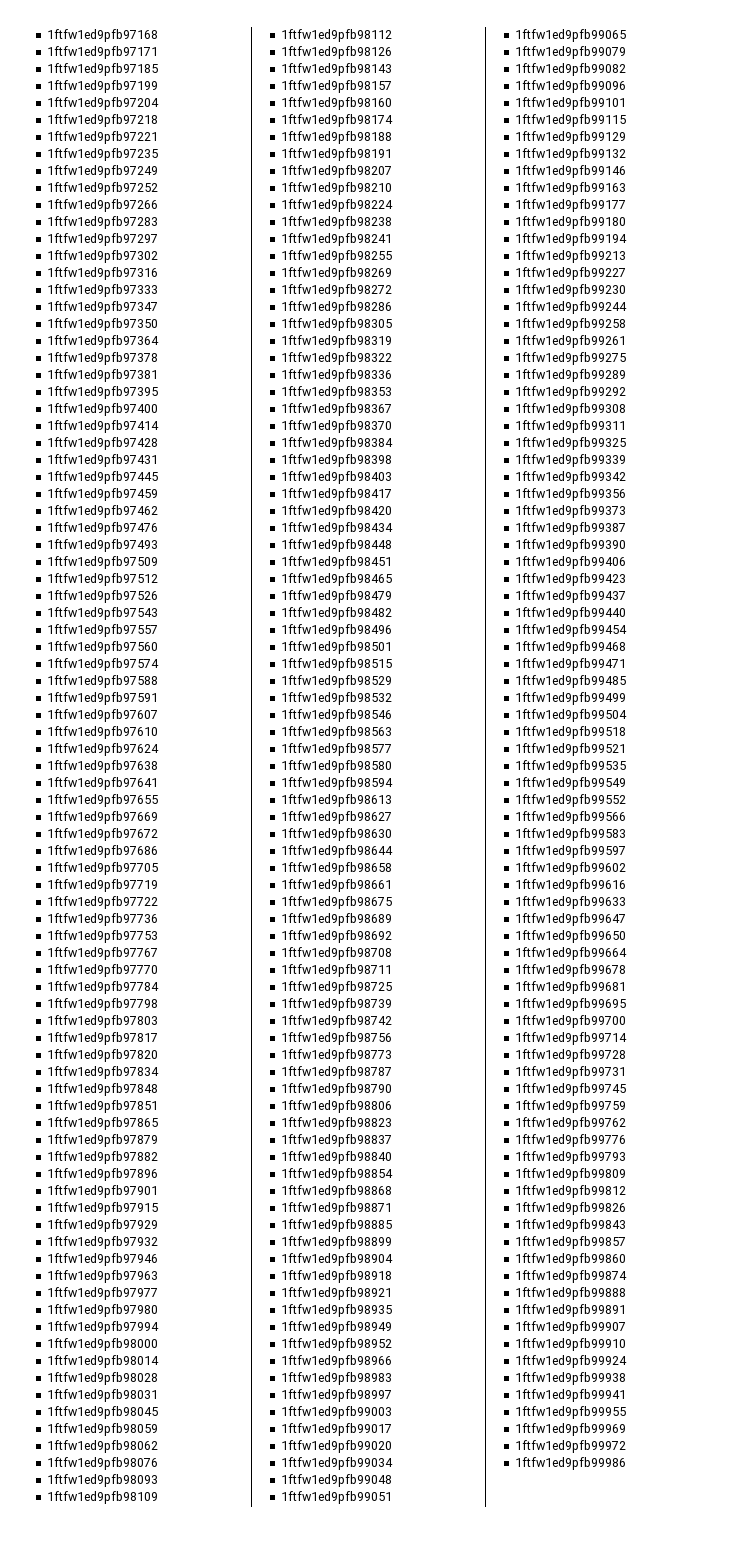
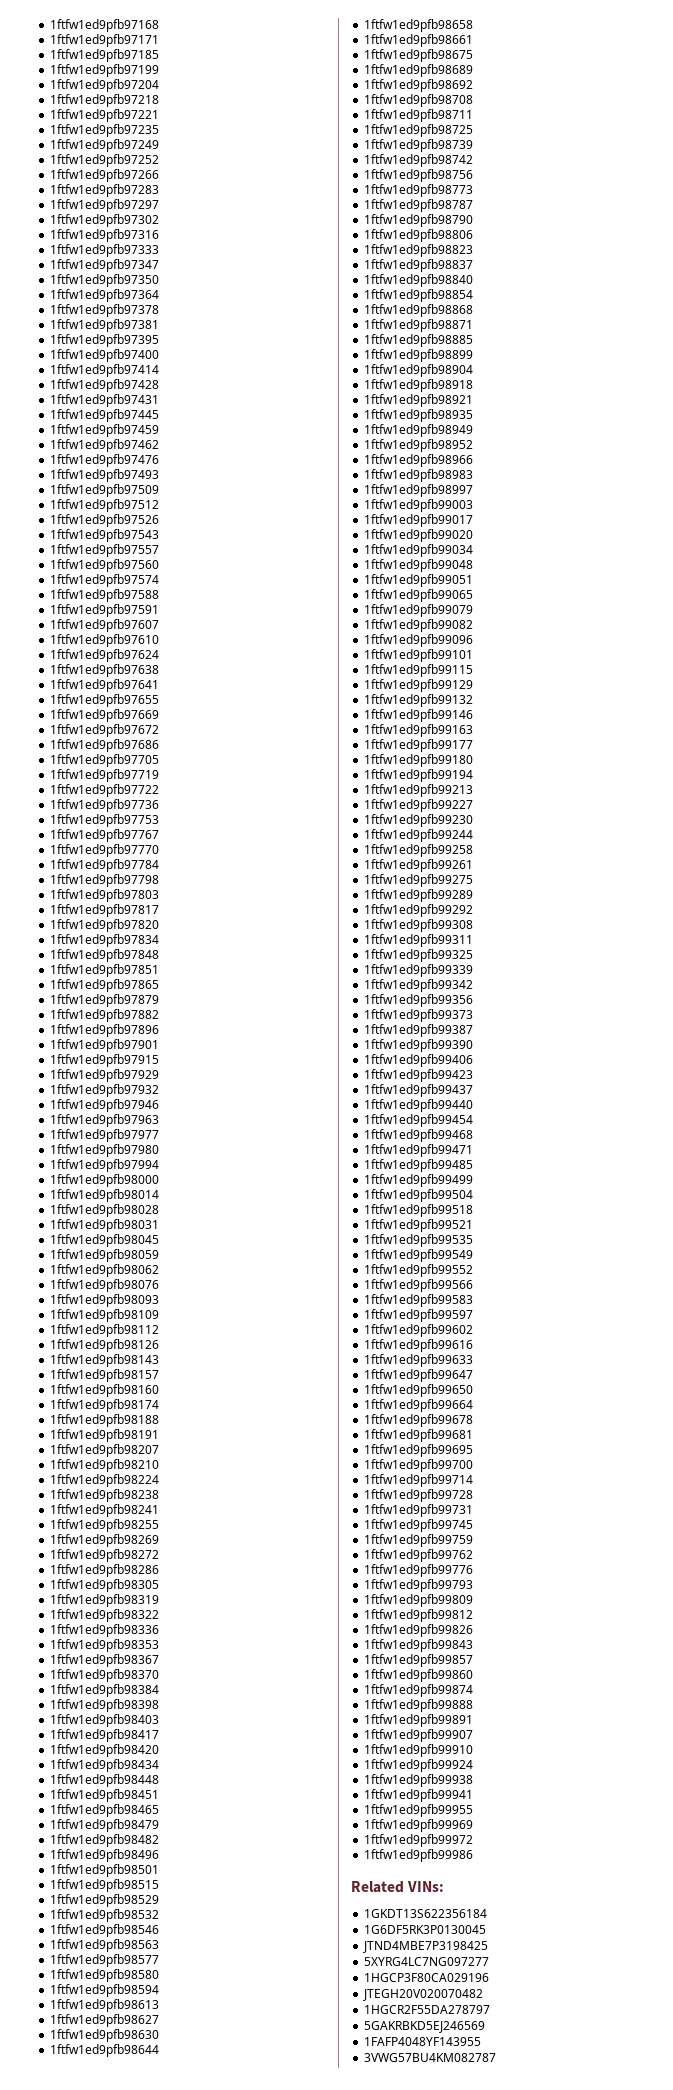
(626, 1463) none -> [351,1881,445,1893] [364,1909,488,1918] [364,1925,487,1934] [363,1941,489,1953] [364,1957,490,1966] [364,1973,490,1982] [363,1989,484,2001] [364,2005,491,2014] [364,2021,486,2033] [364,2037,482,2046] [364,2053,497,2062] // Related VINs: // 1GKDT13S622356184 // 1G6DF5RK3P0130045 // JTND4MBE7P3198425 // 5XYRG4LC7NG097277 // 1HGCP3F80CA029196 // JTEGH20V020070482 // 1HGCR2F55DA278797 // 5GAKRBKD5EJ246569 // 1FAFP4048YF143955 // 3VWG57BU4KM082787

